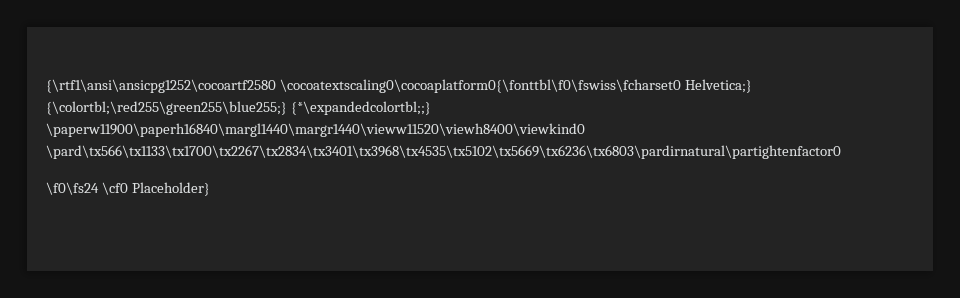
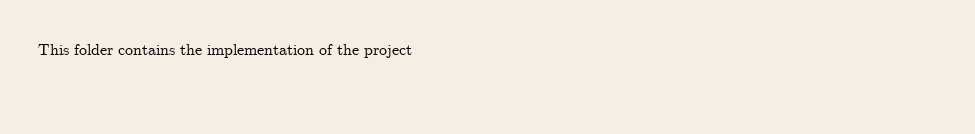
[46,79,752,93] [46,101,431,115] [46,123,585,137] [46,145,841,159] [46,182,210,196] {\rtf1\ansi\ansicpg1252\cocoartf2580 \cocoatextscaling0\cocoaplatform0{\fonttbl\f0\fswiss\fcharset0 Helvetica;} {\colortbl;\red255\green255\blue255;} {*\expandedcolortbl;;} \paperw11900\paperh16840\margl1440\margr1440\vieww11520\viewh8400\viewkind0 \pard\tx566\tx1133\tx1700\tx2267\tx2834\tx3401\tx3968\tx4535\tx5102\tx5669\tx6236\tx6803\pardirnatural\partightenfactor0 // \f0\fs24 \cf0 Placeholder} -> [38,44,412,58] This folder contains the implementation of the project

